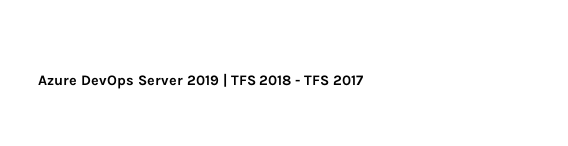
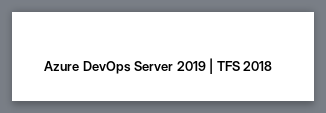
[295,75,364,86] - TFS 2017 -> (273, 66) none

